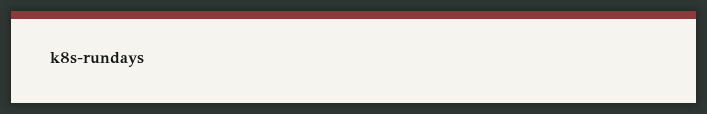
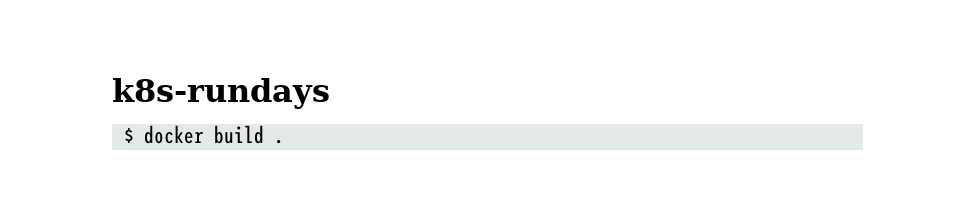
(144, 59) none -> [124,125,285,144] // $ docker build .

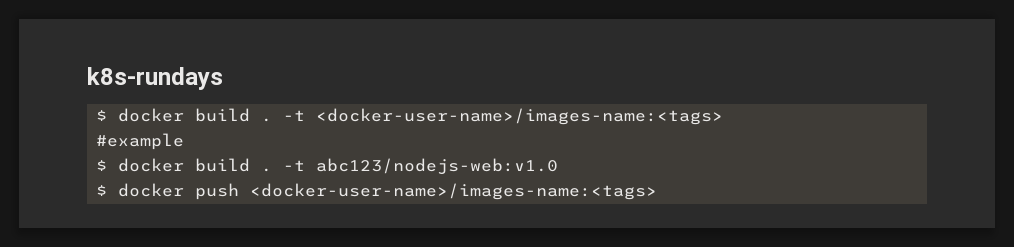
(285, 141) none -> [283,108,723,125] [96,133,184,150] [96,158,558,175] [96,183,657,200] -t <docker-user-name>/images-name:<tags> // #example // $ docker build . -t abc123/nodejs-web:v1.0 // $ docker push <docker-user-name>/images-name:<tags>

